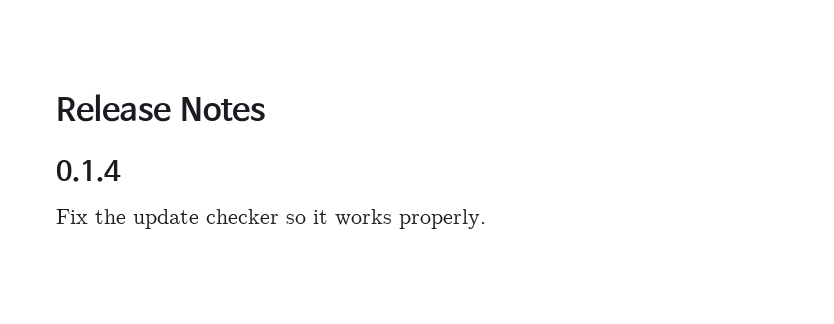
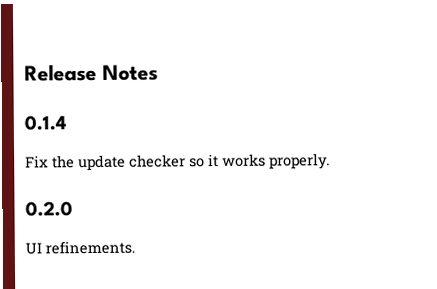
(486, 219) none -> [25,201,73,217] [25,240,135,255] // 0.2.0 // UI refinements.

